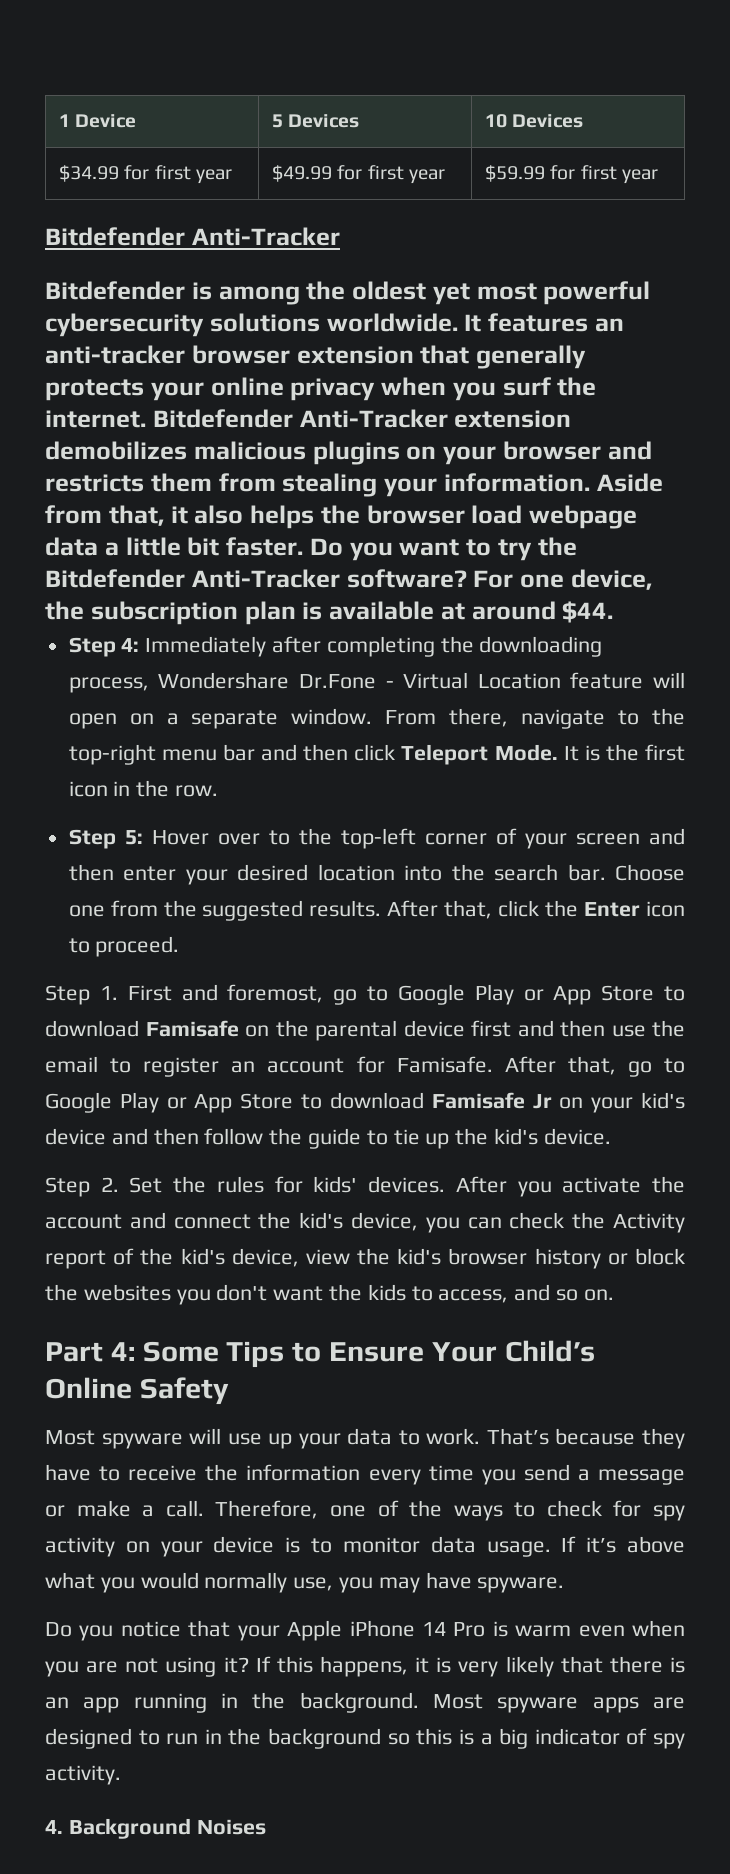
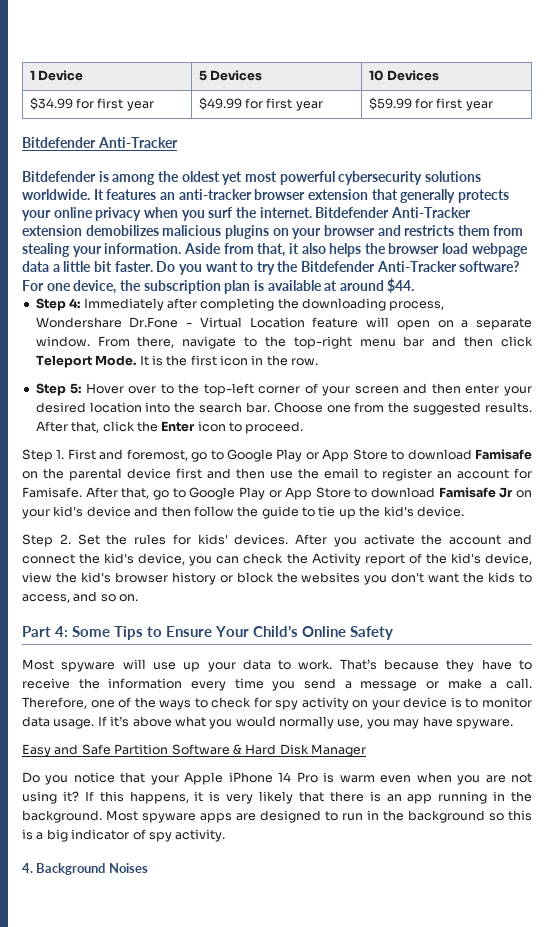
(565, 1585) none -> [22,744,366,757] // Easy and Safe Partition Software & Hard Disk Manager

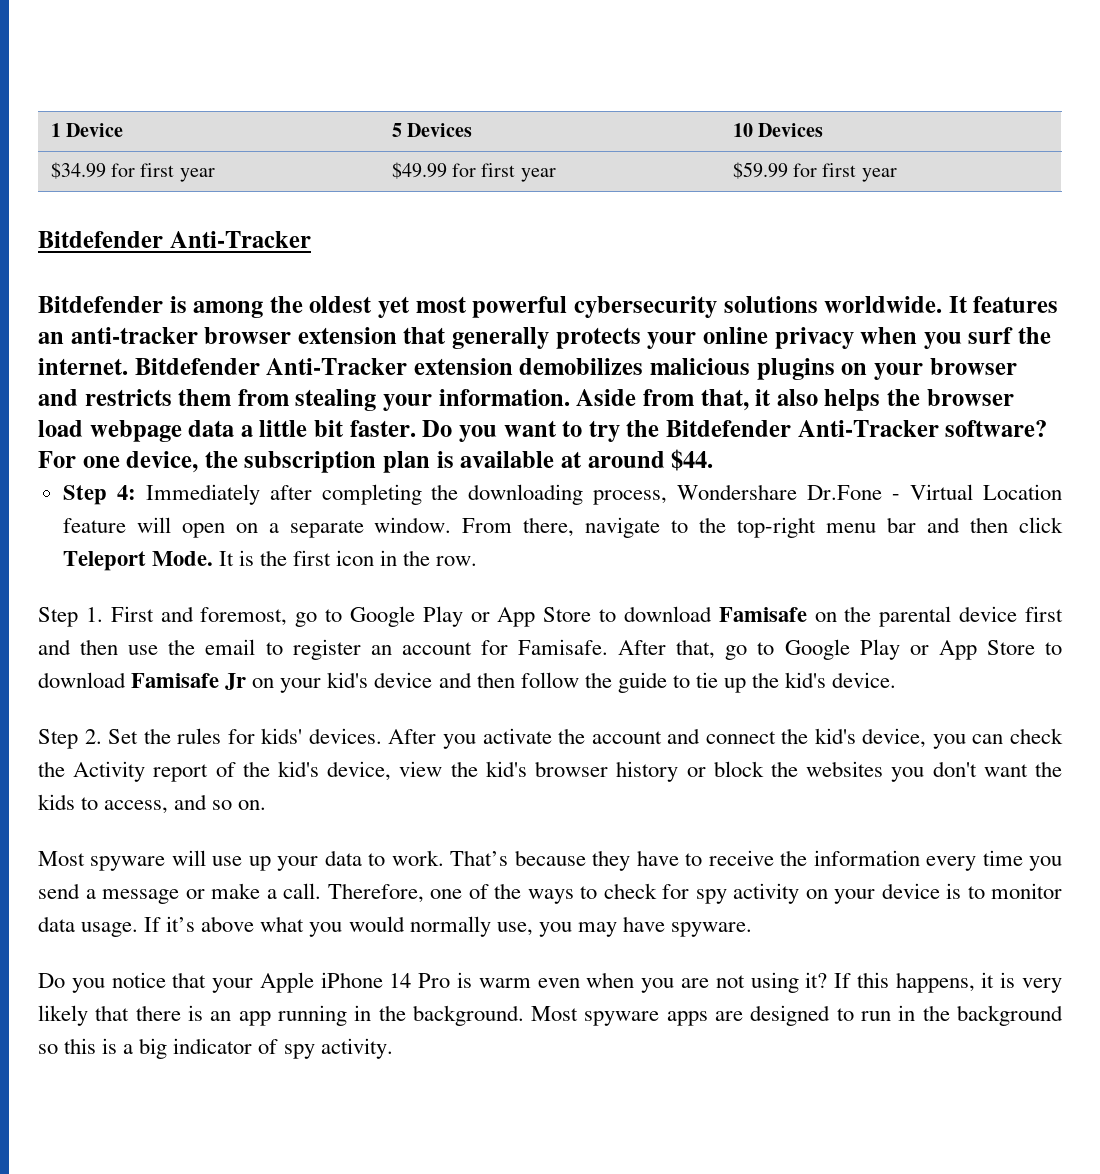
[35,383,533,396] [35,402,532,415] [35,421,304,434] // Step 5: Hover over to the top-left corner of your screen and then enter your desired location into the search bar. Choose one from the suggested results. After that, click the Enter icon to proceed. -> (478, 561) none
[22,625,394,640] // Part 4: Some Tips to Ensure Your Child’s Online Safety -> (267, 805) none
[22,744,366,757] // Easy and Safe Partition Software & Hard Disk Manager -> (752, 929) none
[22,863,148,875] // 4. Background Noises -> (393, 1048) none

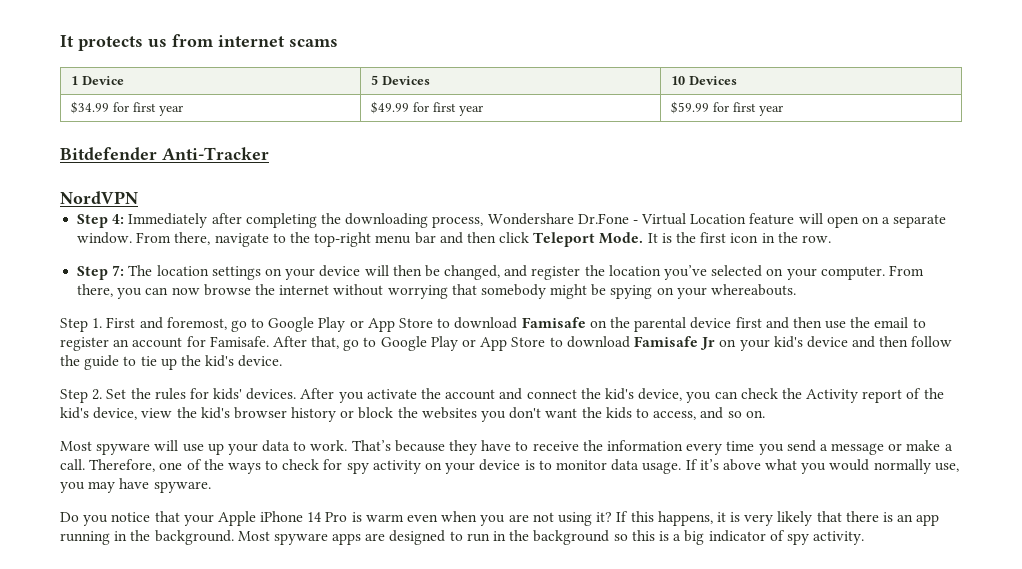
(50, 130) none -> [60,34,338,51] It protects us from internet scams //
[38,296,1059,318] [38,327,1051,349] [38,358,1017,380] [38,389,1014,411] [38,420,1048,442] [38,449,714,473] Bitdefender is among the oldest yet most powerful cybersecurity solutions worldwide. It features an anti-tracker browser extension that generally protects your online privacy when you surf the internet. Bitdefender Anti-Tracker extension demobilizes malicious plugins on your browser and restricts them from stealing your information. Aside from that, it also helps the browser load webpage data a little bit faster. Do you want to try the Bitdefender Anti-Tracker software? For one device, the subscription plan is available at around $44. -> [60,191,138,204] NordVPN
(478, 561) none -> [77,265,924,280] [77,284,797,299] // Step 7: The location settings on your device will then be changed, and register the location you’ve selected on your computer. From there, you can now browse the internet without worrying that somebody might be spying on your whereabouts.

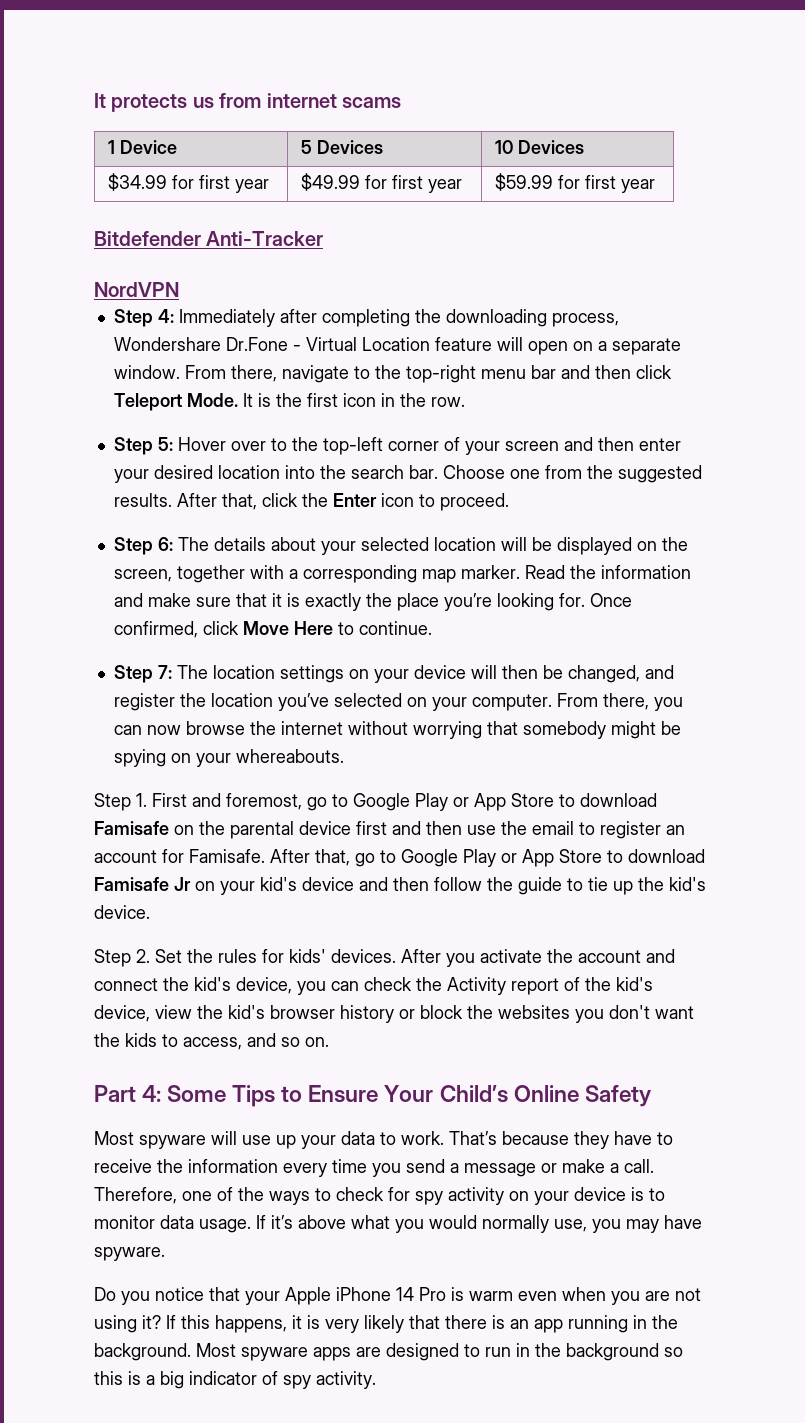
(831, 239) none -> [113,437,681,455] [113,465,702,483] [113,493,509,511] [113,537,688,555] [113,565,691,583] [113,593,632,611] [113,621,432,638] // Step 5: Hover over to the top-left corner of your screen and then enter your desired location into the search bar. Choose one from the suggested results. After that, click the Enter icon to proceed. // Step 6: The details about your selected location will be displayed on the screen, together with a corresponding map marker. Read the information and make sure that it is exactly the place you’re looking for. Once confirmed, click Move Here to continue.
(765, 414) none -> [94,1085,651,1107] // Part 4: Some Tips to Ensure Your Child’s Online Safety

